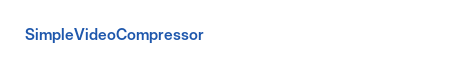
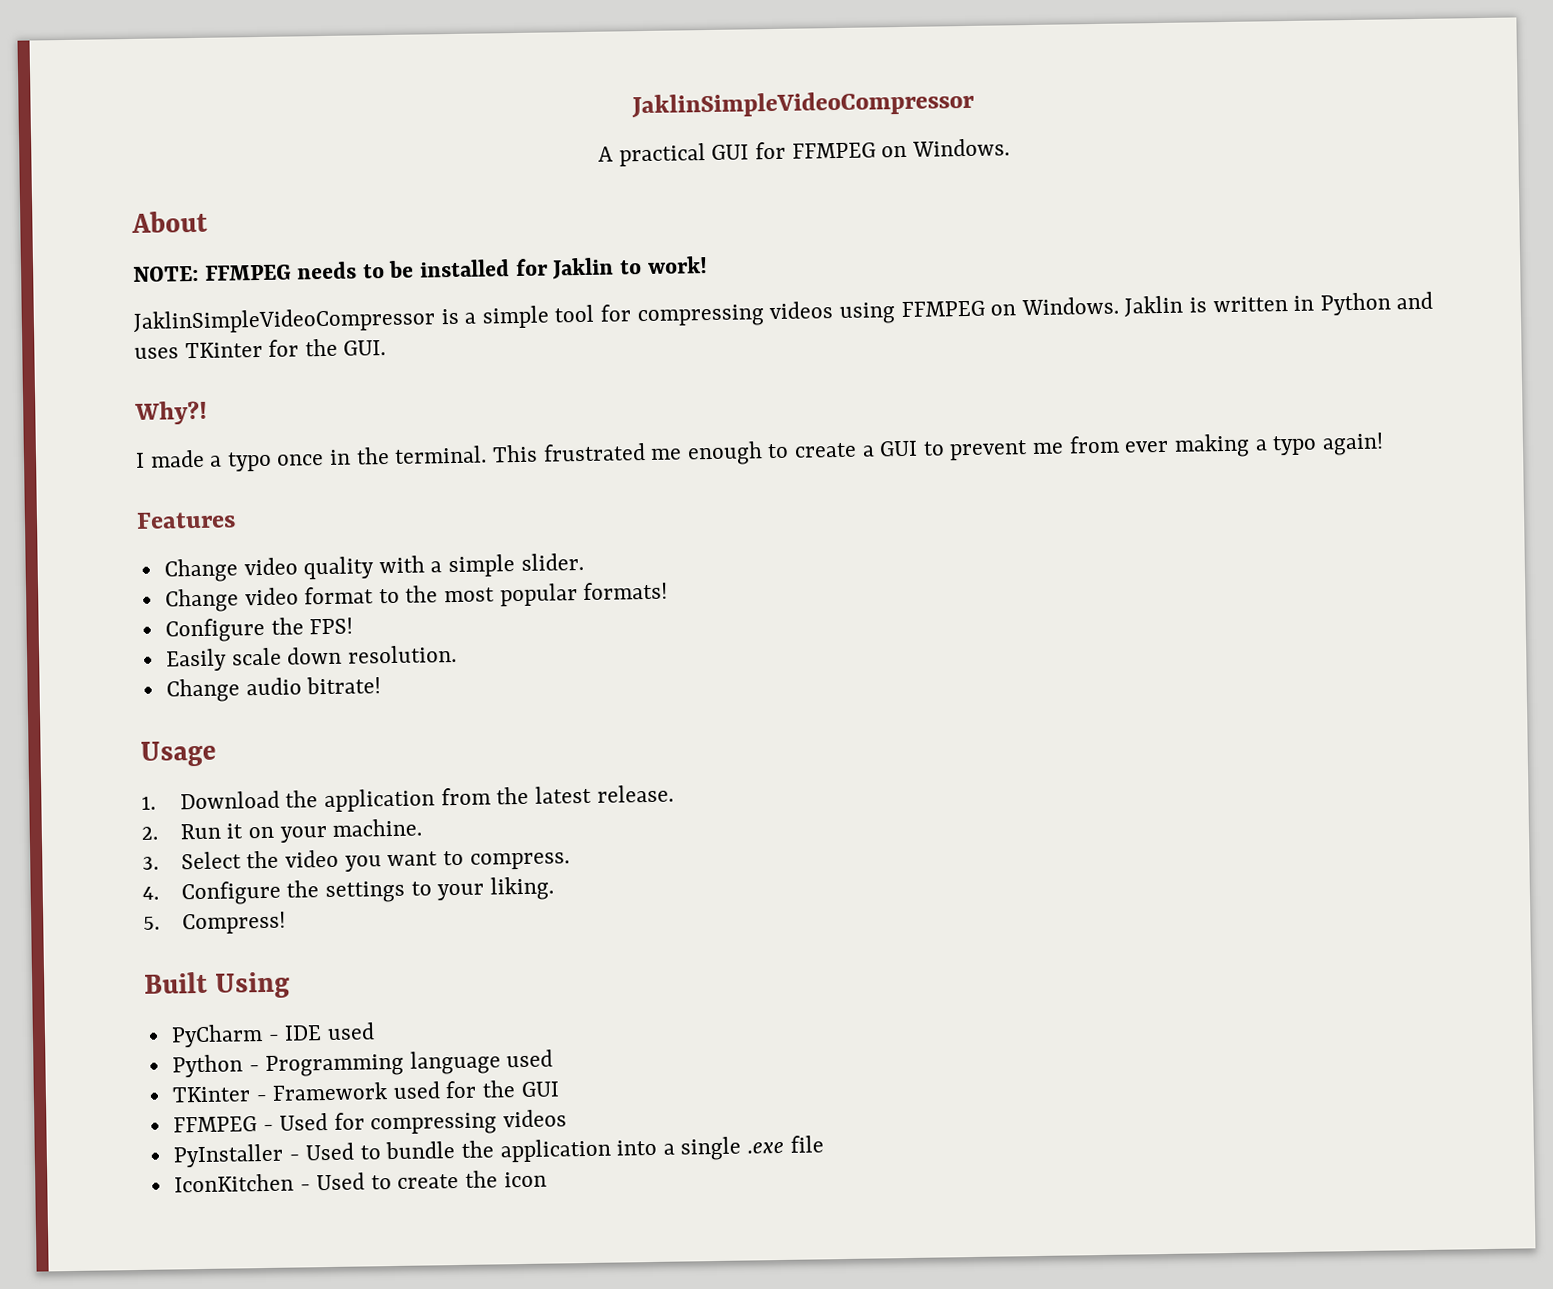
[25,28,204,44] SimpleVideoCompressor -> [631,89,975,119] [598,138,1010,167] [131,210,208,233] [133,256,708,282] [133,291,1434,334] [134,338,387,359] [134,400,207,425] [135,432,1384,472] [136,511,236,529] [163,552,584,583] [164,581,669,613] [164,617,354,643] [165,644,457,672] [165,676,382,703] [140,740,216,767] [141,784,674,813] [141,818,423,843] [142,849,570,872] [142,876,554,906] [143,911,286,935] [144,971,291,999] [170,1022,375,1048] [171,1049,554,1078] [171,1080,559,1103] [172,1109,568,1136] [172,1135,824,1168] [173,1170,547,1193] JaklinSimpleVideoCompressor // A practical GUI for FFMPEG on Windows. // About // NOTE: FFMPEG needs to be installed for Jaklin to work! // JaklinSimpleVideoCompressor is a simple tool for compressing videos using FFMPEG on Windows. Jaklin is written in Python and uses TKinter for the GUI. // Why?! // I made a typo once in the terminal. This frustrated me enough to create a GUI to prevent me from ever making a typo again! // Features // Change video quality with a simple slider. // Change video format to the most popular formats! // Configure the FPS! // Easily scale down resolution. // Change audio bitrate! // Usage // 1. Download the application from the latest release. // 2. Run it on your machine. // 3. Select the video you want to compress. // 4. Configure the settings to your liking. // 5. Compress! // Built Using // PyCharm - IDE used // Python - Programming language used // TKinter - Framework used for the GUI // FFMPEG - Used for compressing videos // PyInstaller - Used to bundle the application into a single .exe file // IconKitchen - Used to create the icon

